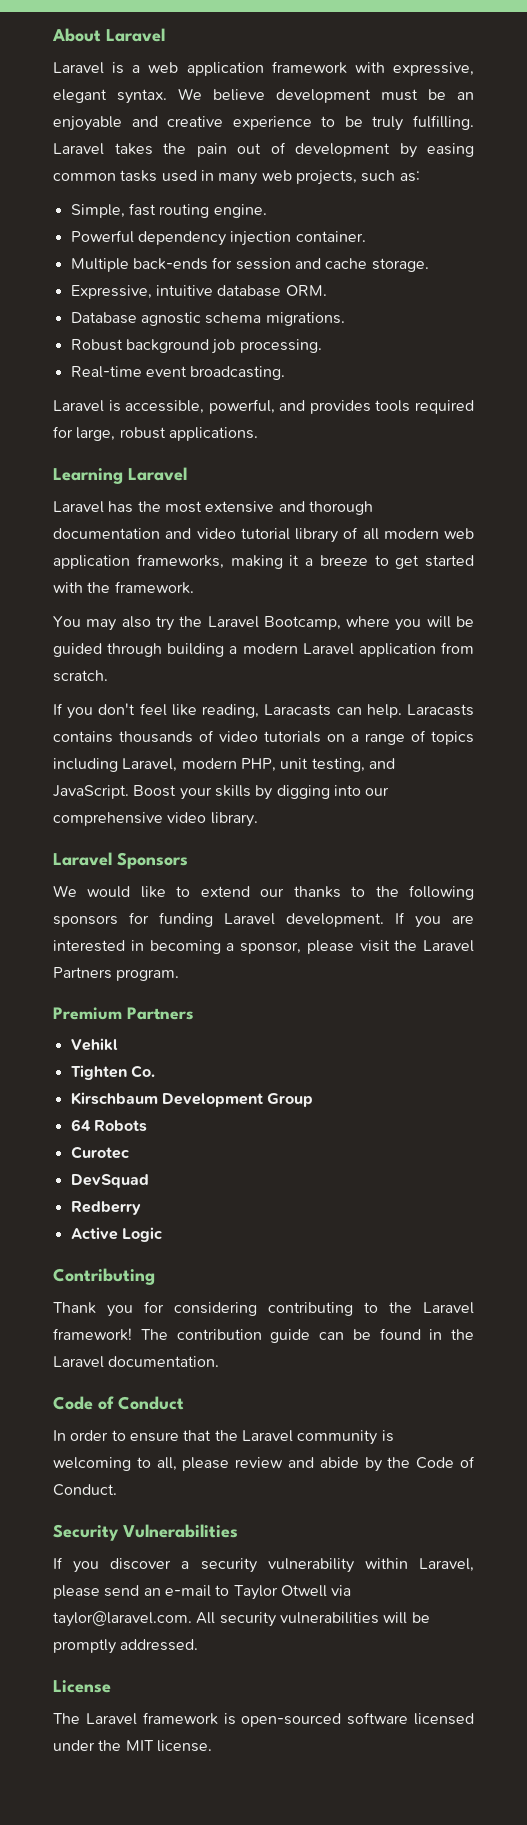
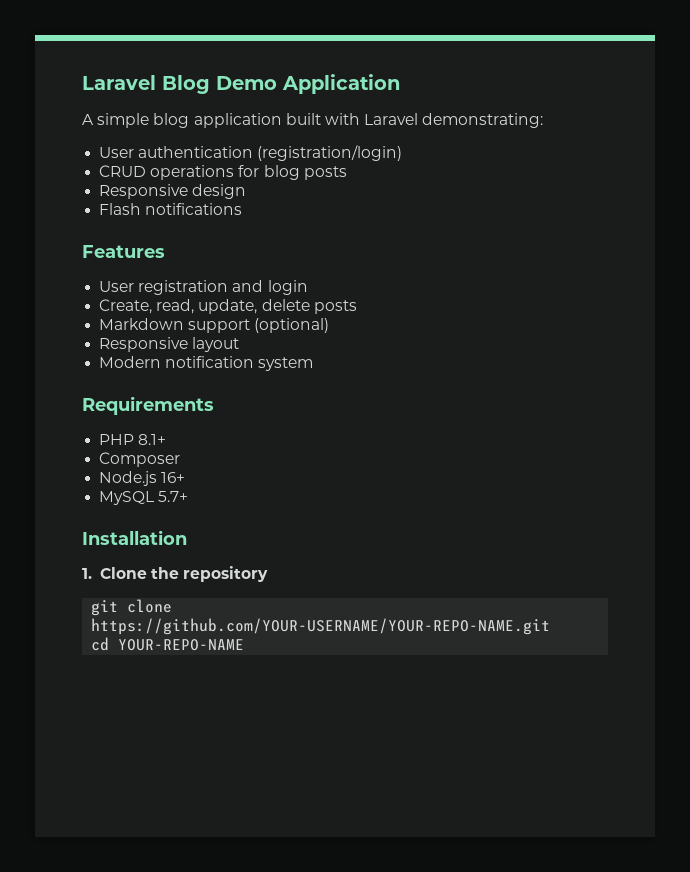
[52,28,165,42] [53,61,474,76] [53,88,474,104] [53,115,474,131] [53,142,474,158] [53,170,420,185] [70,203,267,218] [70,230,366,246] [70,257,429,272] [70,285,327,299] [70,312,345,326] [70,339,322,354] [70,366,286,380] [53,399,474,414] [53,426,258,441] [53,467,187,484] [53,501,373,515] [53,527,474,543] [53,554,474,569] [53,581,194,594] [53,616,475,631] [53,642,474,657] [53,670,108,682] [53,703,475,719] [53,730,474,745] [53,758,395,772] [53,785,390,800] [53,812,258,827] [53,852,188,869] [53,885,475,900] [53,912,474,928] [53,940,474,954] [53,967,180,981] [53,1007,194,1020] [70,1038,118,1051] [70,1065,155,1080] [70,1092,314,1107] [70,1119,147,1132] [70,1146,130,1159] [70,1174,149,1188] [70,1201,141,1215] [70,1227,163,1242] [53,1268,155,1285] [53,1301,474,1317] [53,1328,474,1343] [53,1356,220,1368] [53,1396,184,1410] [53,1430,394,1445] [53,1456,476,1472] [53,1484,117,1496] [53,1524,238,1541] [53,1557,474,1573] [53,1585,352,1600] [53,1611,430,1627] [53,1639,199,1654] [53,1680,111,1693] [53,1712,474,1727] [53,1740,212,1752] About Laravel // Laravel is a web application framework with expressive, elegant syntax. We believe development must be an enjoyable and creative experience to be truly fulfilling. Laravel takes the pain out of development by easing common tasks used in many web projects, such as: // Simple, fast routing engine. // Powerful dependency injection container. // Multiple back-ends for session and cache storage. // Expressive, intuitive database ORM. // Database agnostic schema migrations. // Robust background job processing. // Real-time event broadcasting. // Laravel is accessible, powerful, and provides tools required for large, robust applications. // Learning Laravel // Laravel has the most extensive and thorough documentation and video tutorial library of all modern web application frameworks, making it a breeze to get started with the framework. // You may also try the Laravel Bootcamp, where you will be guided through building a modern Laravel application from scratch. // If you don't feel like reading, Laracasts can help. Laracasts contains thousands of video tutorials on a range of topics including Laravel, modern PHP, unit testing, and JavaScript. Boost your skills by digging into our comprehensive video library. // Laravel Sponsors // We would like to extend our thanks to the following sponsors for funding Laravel development. If you are interested in becoming a sponsor, please visit the Laravel Partners program. // Premium Partners // Vehikl // Tighten Co. // Kirschbaum Development Group // 64 Robots // Curotec // DevSquad // Redberry // Active Logic // Contributing // Thank you for considering contributing to the Laravel framework! The contribution guide can be found in the Laravel documentation. // Code of Conduct // In order to ensure that the Laravel community is welcoming to all, please review and abide by the Code of Conduct. // Security Vulnerabilities // If you discover a security vulnerability within Laravel, please send an e-mail to Taylor Otwell via taylor@laravel.com. All security vulnerabilities will be promptly addressed. // License // The Laravel framework is open-sourced software licensed under the MIT license. -> [82,74,400,94] [82,113,544,128] [99,145,403,161] [99,165,347,180] [99,184,247,199] [99,203,243,215] [82,245,165,258] [99,280,308,295] [99,299,357,314] [99,318,330,333] [99,337,240,352] [99,356,314,371] [82,396,214,415] [99,434,167,445] [99,452,181,467] [99,471,186,486] [99,491,189,505] [82,530,187,545] [82,566,269,582] [91,599,173,616] [91,618,551,635] [91,637,245,651] Laravel Blog Demo Application // A simple blog application built with Laravel demonstrating: // User authentication (registration/login) // CRUD operations for blog posts // Responsive design // Flash notifications // Features // User registration and login // Create, read, update, delete posts // Markdown support (optional) // Responsive layout // Modern notification system // Requirements // PHP 8.1+ // Composer // Node.js 16+ // MySQL 5.7+ // Installation // 1. Clone the repository // git clone https://github.com/YOUR-USERNAME/YOUR-REPO-NAME.git // cd YOUR-REPO-NAME

